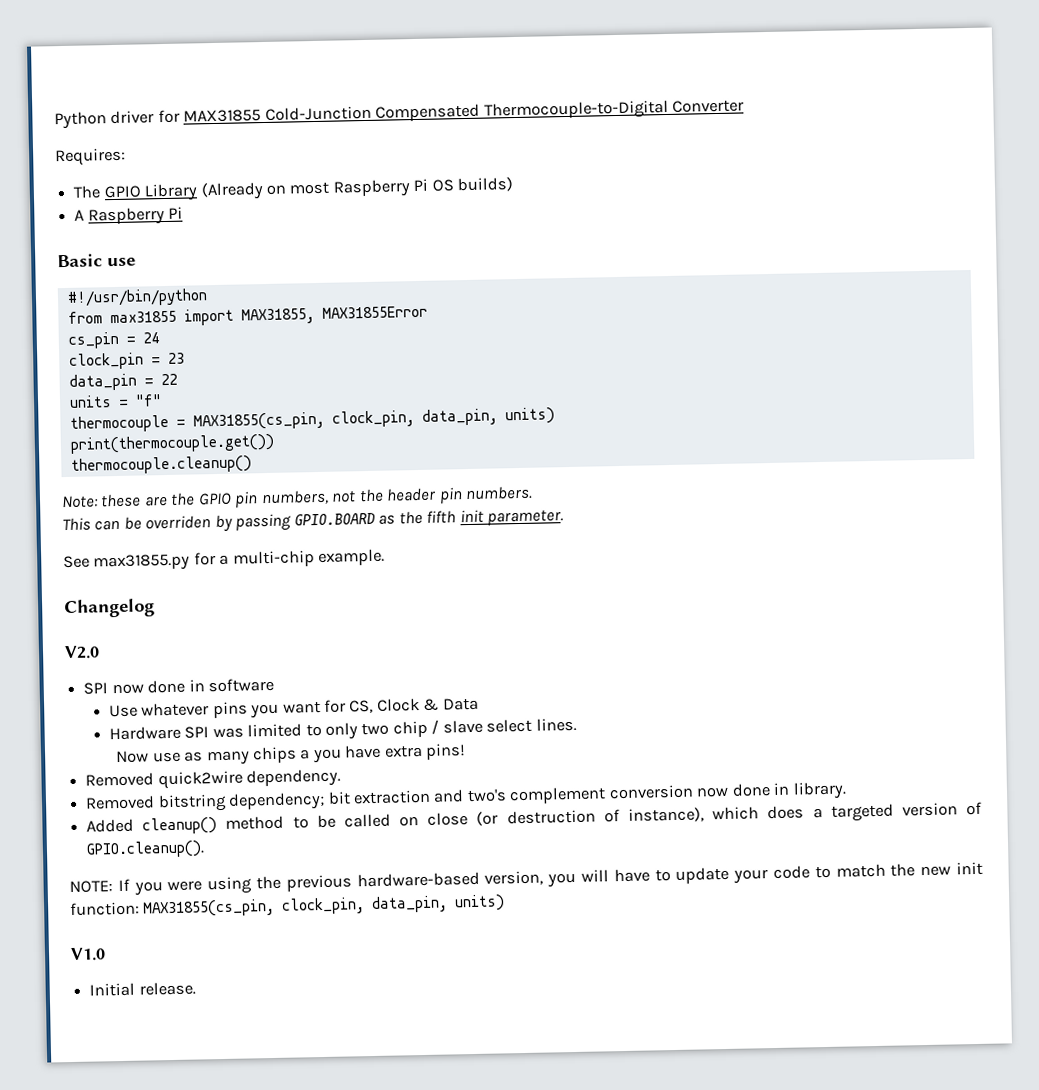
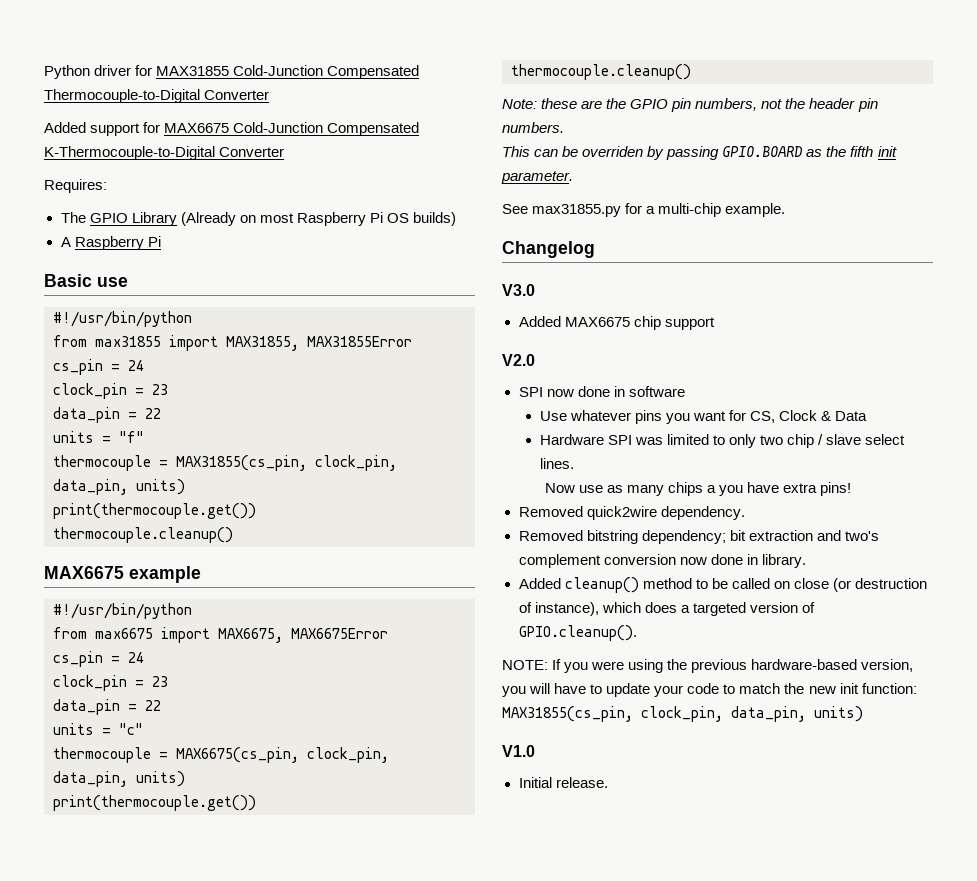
(745, 106) none -> [44,122,420,136] [44,146,285,160] // Added support for MAX6675 Cold-Junction Compensated K-Thermocouple-to-Digital Converter
(252, 465) none -> [44,566,201,583] [53,603,192,619] [53,627,388,643] [53,651,144,667] [53,675,168,691] [53,699,161,715] [53,723,143,735] [53,747,389,763] [53,771,185,787] [53,795,256,811] [511,64,691,80] // MAX6675 example // #!/usr/bin/python // from max6675 import MAX6675, MAX6675Error // cs_pin = 24 // clock_pin = 23 // data_pin = 22 // units = "c" // thermocouple = MAX6675(cs_pin, clock_pin, data_pin, units) // print(thermocouple.get()) // thermocouple.cleanup()
(155, 608) none -> [502,284,535,296] [518,316,715,330] // V3.0 // Added MAX6675 chip support

